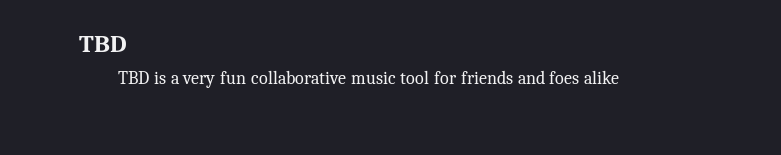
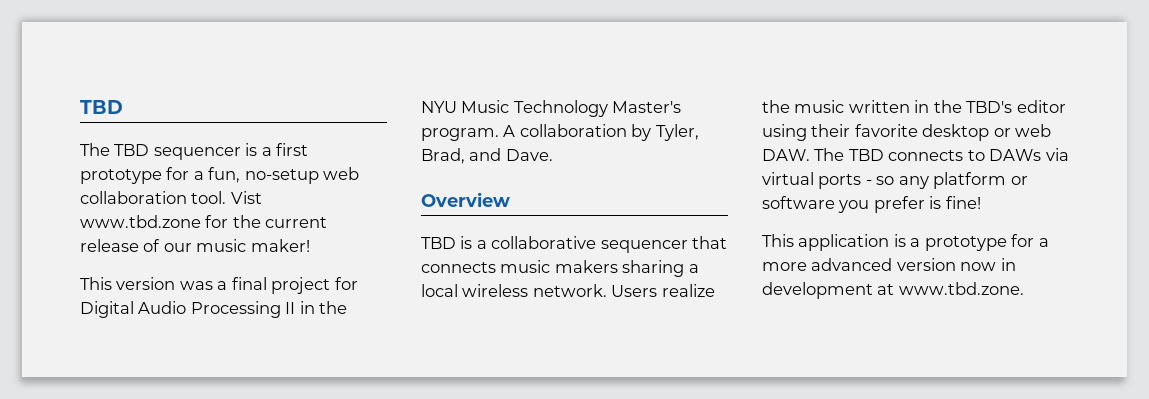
[118,70,620,88] TBD is a very fun collaborative music tool for friends and foes alike -> [80,143,309,160] [80,167,360,184] [80,191,262,204] [80,215,328,228] [80,239,310,252] [80,277,358,294] [80,301,348,318] [421,100,682,117] [421,124,699,141] [421,148,553,164] [421,192,510,207] [421,236,728,253] [421,260,699,277] [421,284,715,297] [762,100,1066,113] [762,124,1052,141] [762,148,1069,161] [762,172,1028,189] [762,196,981,213] [762,234,1049,251] [762,258,1016,271] [762,282,1024,299] The TBD sequencer is a first prototype for a fun, no-setup web collaboration tool. Vist www.tbd.zone for the current release of our music maker! // This version was a final project for Digital Audio Processing II in the NYU Music Technology Master's program. A collaboration by Tyler, Brad, and Dave. // Overview // TBD is a collaborative sequencer that connects music makers sharing a local wireless network. Users realize the music written in the TBD's editor using their favorite desktop or web DAW. The TBD connects to DAWs via virtual ports - so any platform or software you prefer is fine! // This application is a prototype for a more advanced version now in development at www.tbd.zone.

